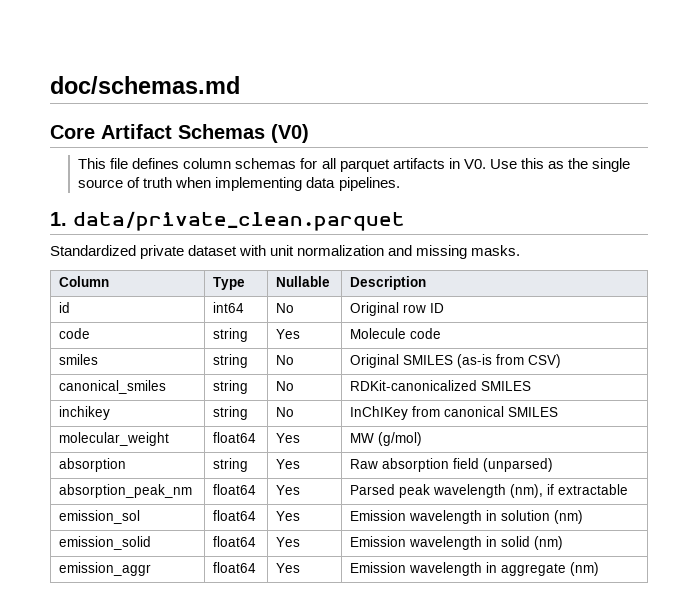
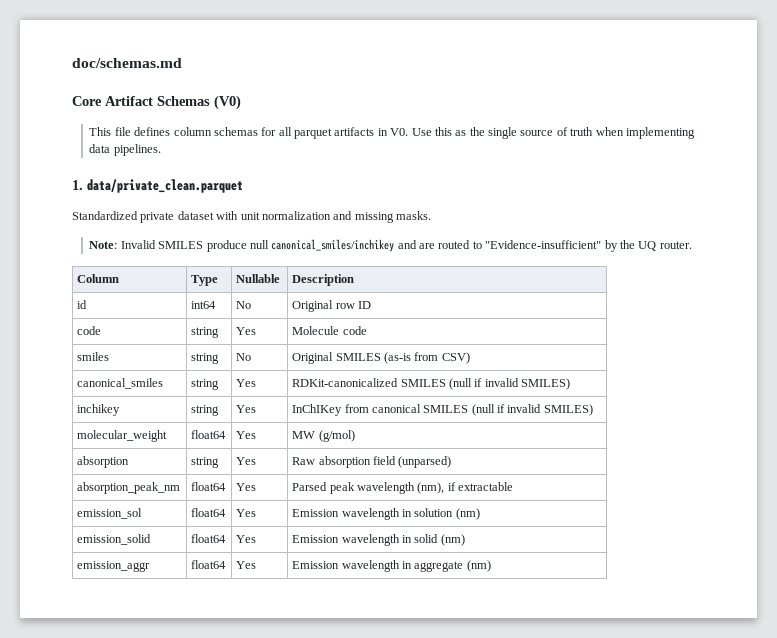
(521, 250) none -> [89,239,692,252] // Note: Invalid SMILES produce null canonical_smiles/inchikey and are routed to "Evidence-insufficient" by the UQ router.
[275,381,294,391] No -> [236,379,257,387] Yes
(531, 386) none -> [448,378,571,390] (null if invalid SMILES)
[275,407,294,417] No -> [236,405,257,413] Yes
(558, 412) none -> [471,404,593,416] (null if invalid SMILES)

